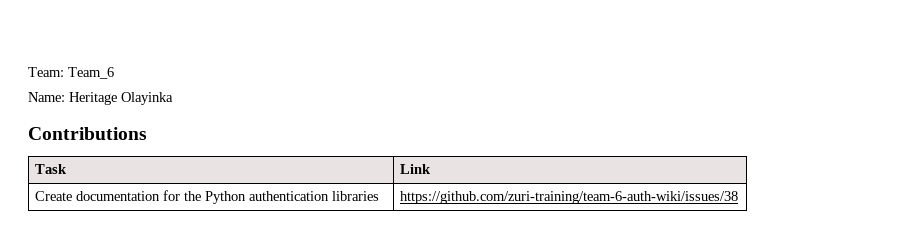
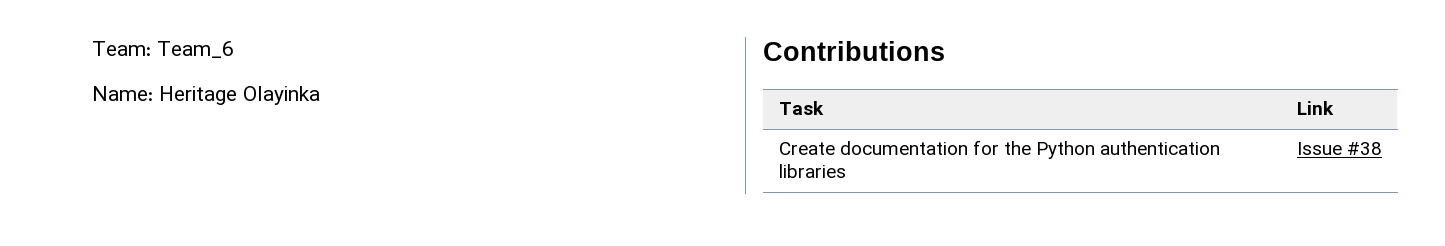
[400,191,739,204] https://github.com/zuri-training/team-6-auth-wiki/issues/38 -> [1296,142,1382,155] Issue #38

